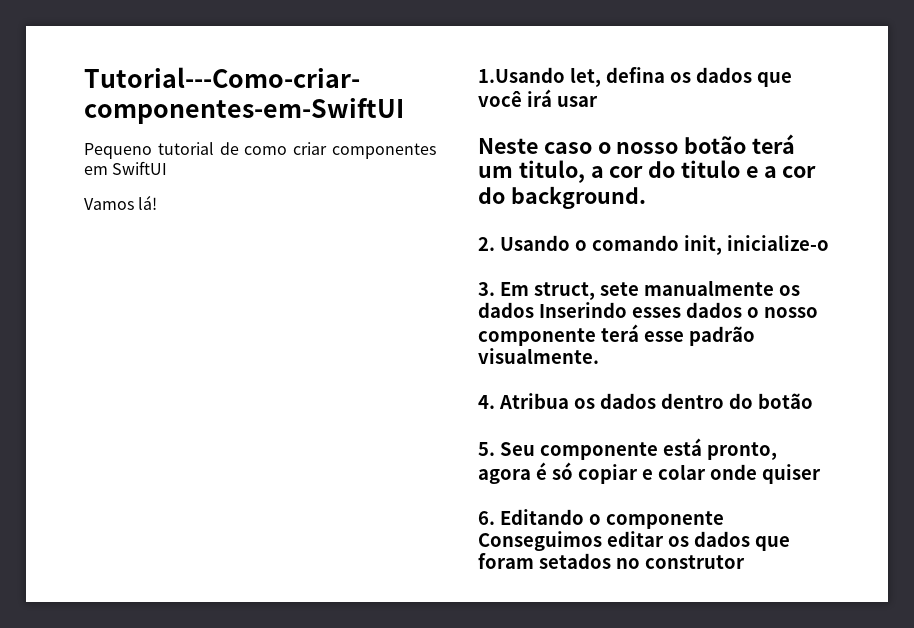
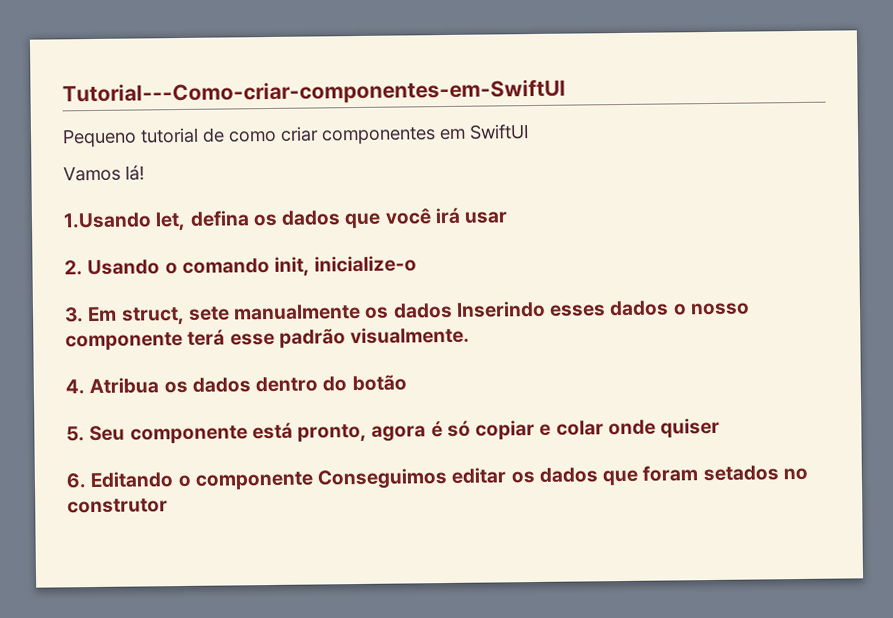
[478,134,796,154] [478,160,817,183] [478,186,646,209] // Neste caso o nosso botão terá um titulo, a cor do titulo e a cor do background. -> (509, 217) none

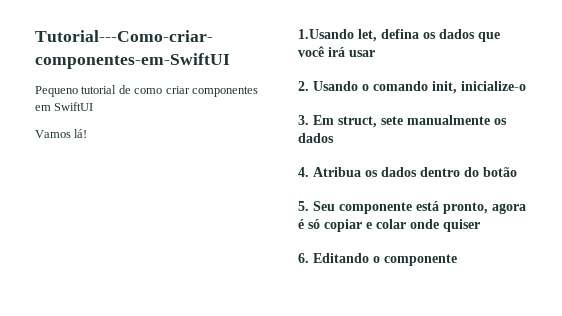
[455,300,750,318] [65,326,471,351] Inserindo esses dados o nosso componente terá esse padrão visualmente. -> (334, 138) none
[317,465,808,490] [67,498,168,514] Conseguimos editar os dados que foram setados no construtor -> (457, 260) none

